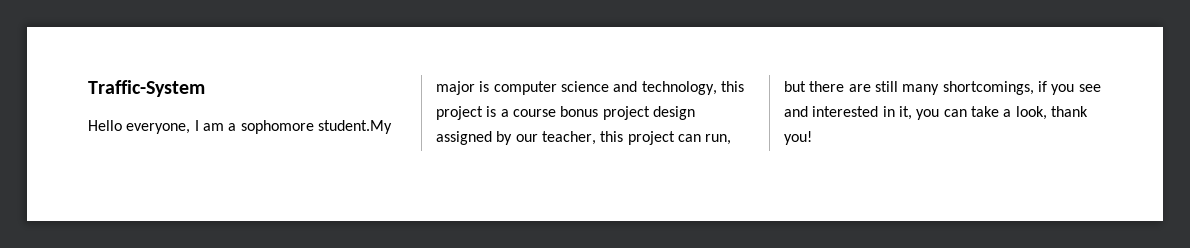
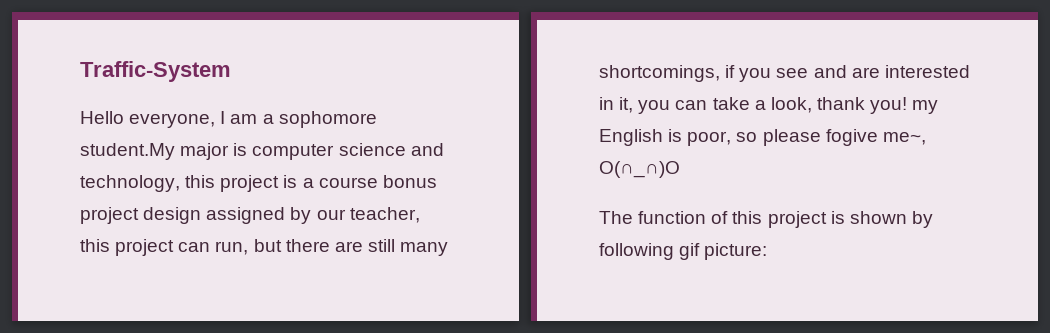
(808, 111) none -> [851,67,880,78] are
(812, 138) none -> [912,100,939,114] [599,129,926,146] [599,161,680,178] [599,211,933,228] [599,243,768,260] my English is poor, so please fogive me~, O(∩_∩)O // The function of this project is shown by following gif picture:

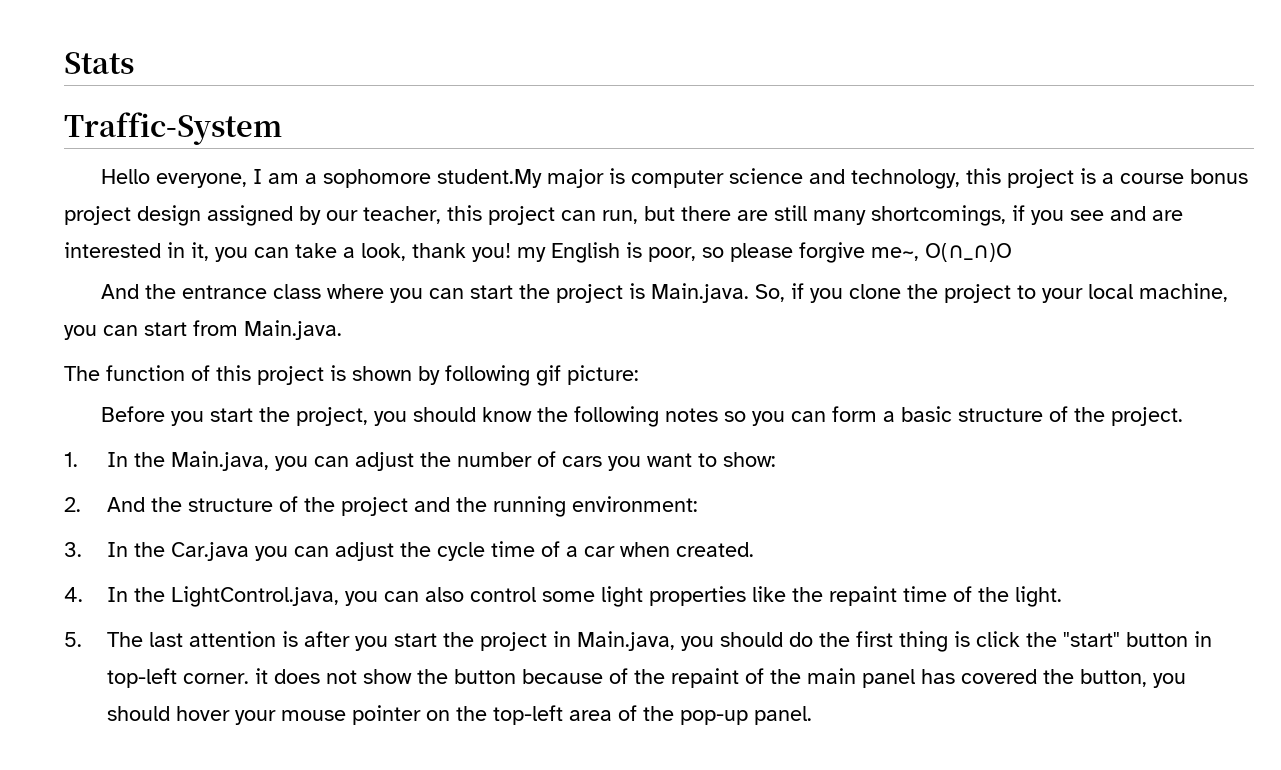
(80, 71) none -> [64,52,134,74] Stats //
[825,129,878,146] fogive -> [799,242,865,263] forgive
(680, 169) none -> [101,283,1229,303] [64,320,342,340] // And the entrance class where you can start the project is Main.java. So, if you clone the project to your local machine, you can start from Main.java.
(768, 251) none -> [101,406,1184,427] [64,451,776,471] [64,496,698,517] [64,541,754,561] [64,586,1062,607] [64,631,1212,652] [106,668,1186,688] [106,705,812,725] // Before you start the project, you should know the following notes so you can form a basic structure of the project. // 1. In the Main.java, you can adjust the number of cars you want to show: // 2. And the structure of the project and the running environment: // 3. In the Car.java you can adjust the cycle time of a car when created. // 4. In the LightControl.java, you can also control some light properties like the repaint time of the light. // 5. The last attention is after you start the project in Main.java, you should do the first thing is click the "start" button in top-left corner. it does not show the button because of the repaint of the main panel has covered the button, you should hover your mouse pointer on the top-left area of the pop-up panel.

